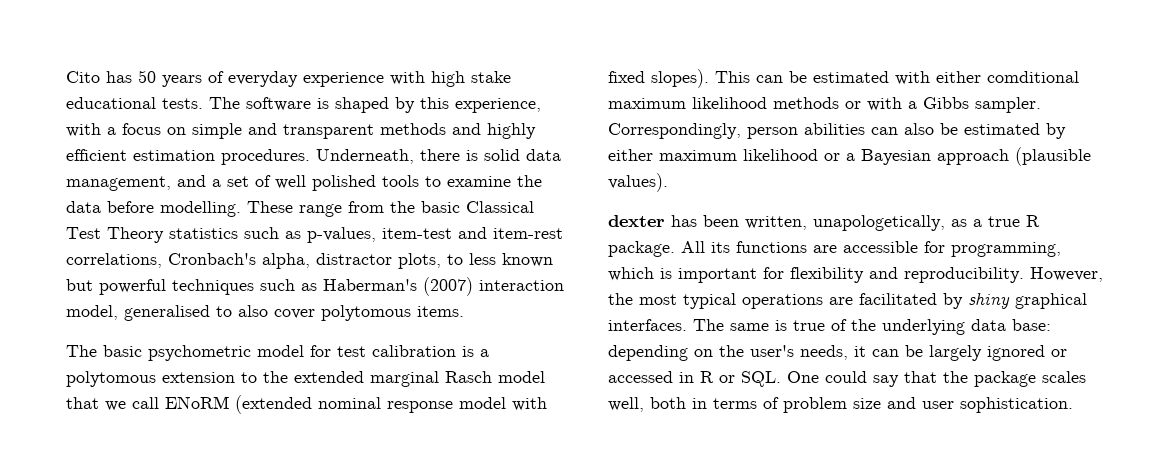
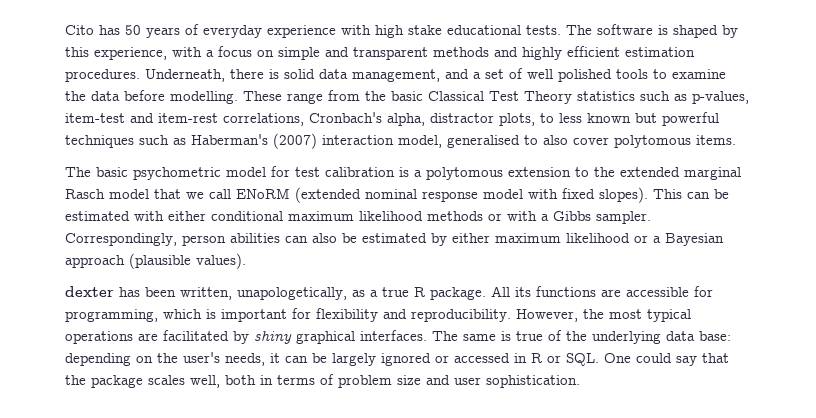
[987,71,1079,83] comditional -> [211,211,283,221] conditional

